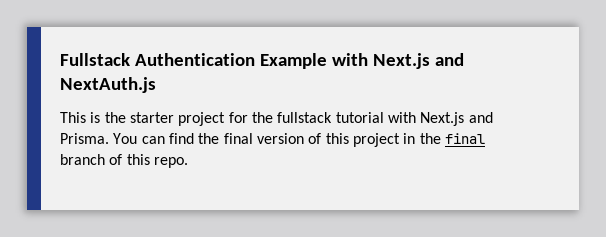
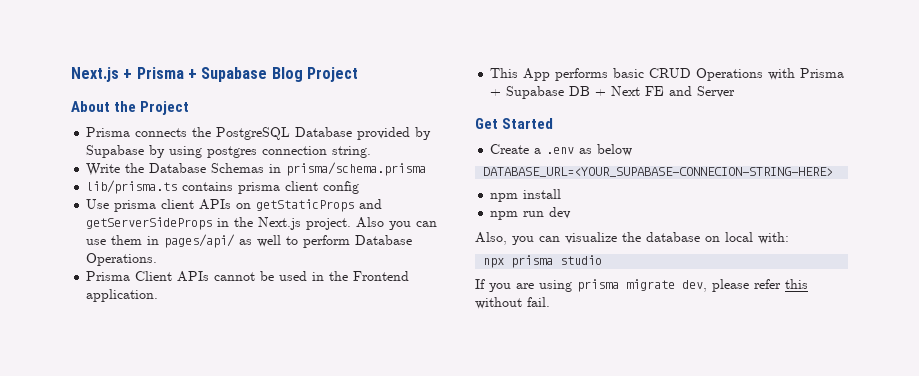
[60,53,464,69] [60,77,156,93] [60,112,493,126] [60,133,485,147] [60,154,188,168] Fullstack Authentication Example with Next.js and NextAuth.js // This is the starter project for the fullstack tutorial with Next.js and Prisma. You can find the final version of this project in the final branch of this repo. -> [71,67,358,82] [71,101,190,115] [86,127,432,140] [86,145,372,158] [86,162,427,176] [86,180,360,194] [86,199,383,212] [86,217,438,230] [86,234,413,248] [86,253,158,266] [86,271,410,282] [86,289,159,302] [490,68,845,81] [490,86,736,99] [475,118,554,129] [490,144,633,156] [483,167,834,177] [490,189,562,202] [490,207,572,220] [475,232,789,245] [483,255,603,268] [475,279,808,292] [475,297,550,309] Next.js + Prisma + Supabase Blog Project // About the Project // Prisma connects the PostgreSQL Database provided by Supabase by using postgres connection string. // Write the Database Schemas in prisma/schema.prisma // lib/prisma.ts contains prisma client config // Use prisma client APIs on getStaticProps and getServerSideProps in the Next.js project. Also you can use them in pages/api/ as well to perform Database Operations. // Prisma Client APIs cannot be used in the Frontend application. // This App performs basic CRUD Operations with Prisma + Supabase DB + Next FE and Server // Get Started // Create a .env as below // DATABASE_URL=<YOUR_SUPABASE-CONNECION-STRING-HERE> // npm install // npm run dev // Also, you can visualize the database on local with: // npx prisma studio // If you are using prisma migrate dev, please refer this without fail.

